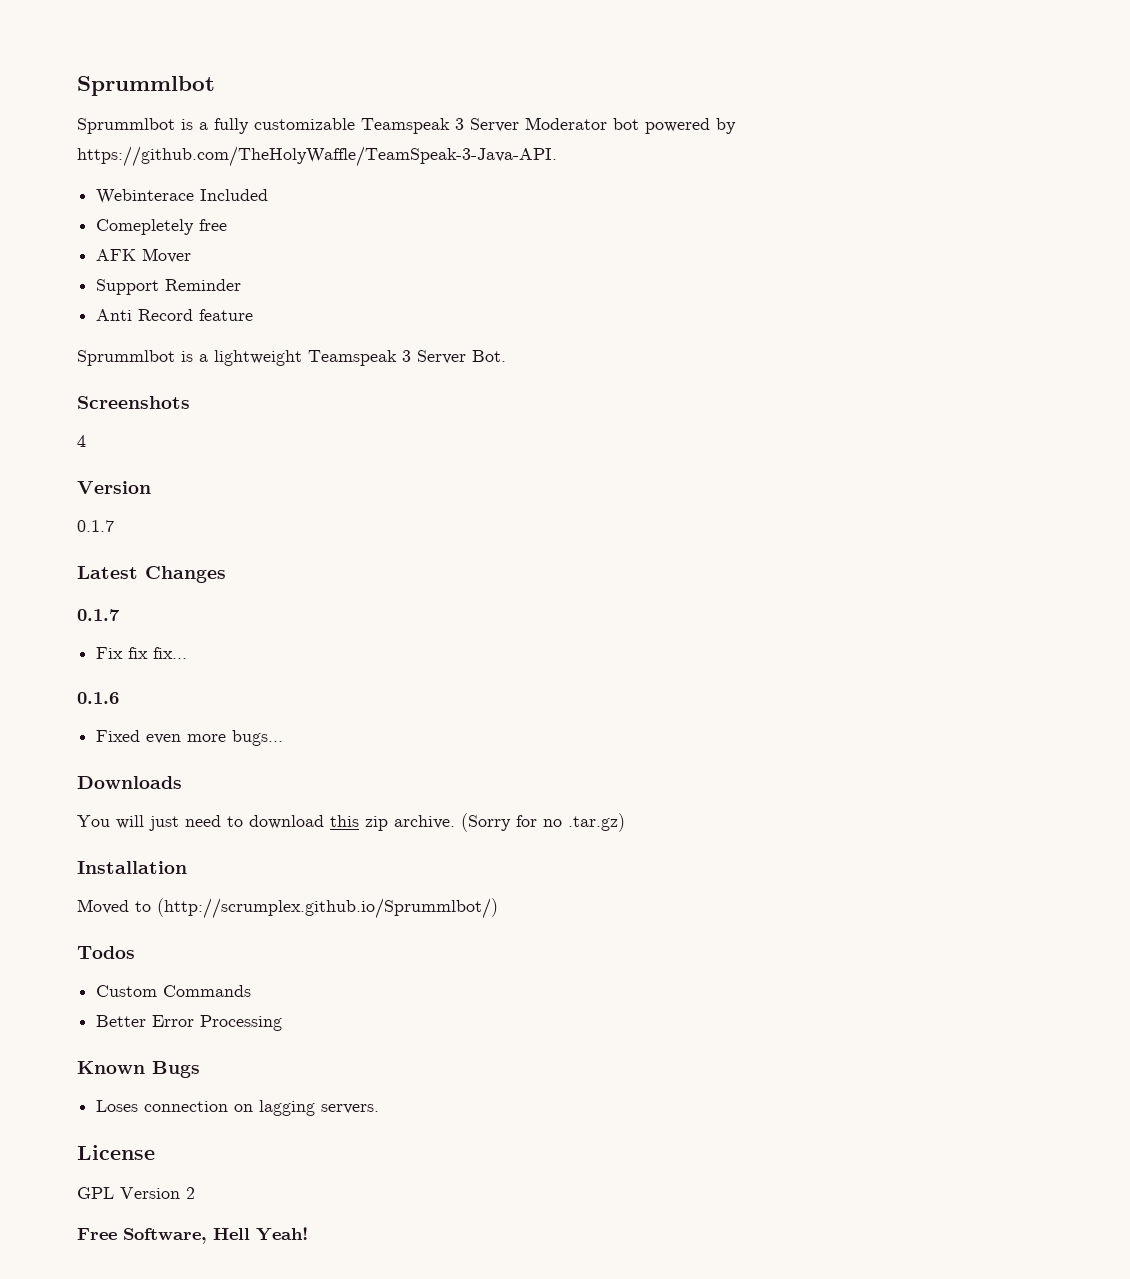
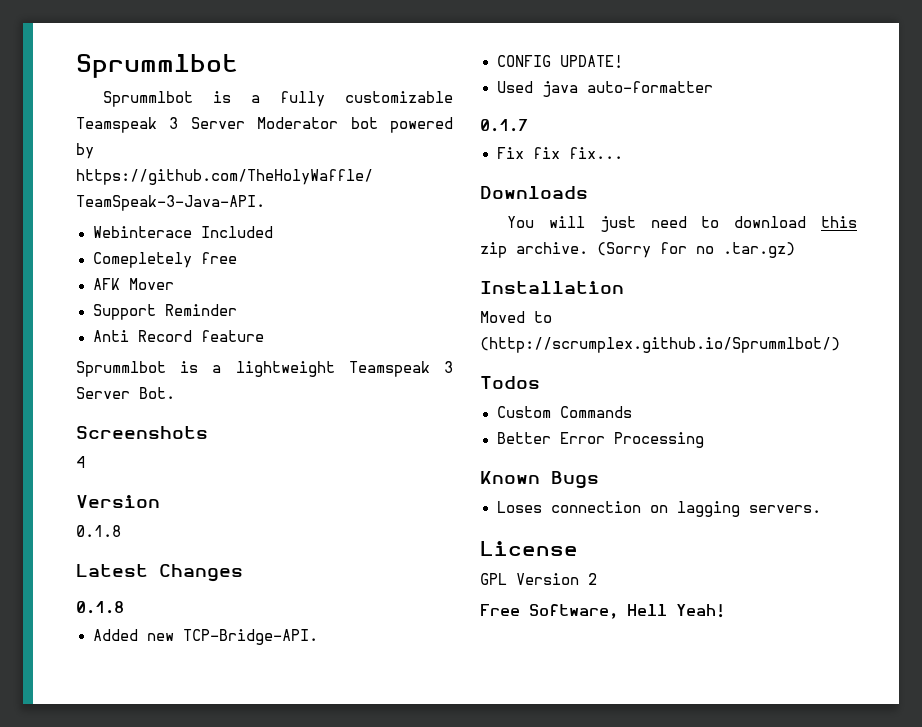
[77,520,114,532] 0.1.7 -> [76,525,121,537] 0.1.8
(226, 574) none -> [76,601,124,614] [92,629,318,645] [496,55,623,68] [496,81,713,97] // 0.1.8 // Added new TCP-Bridge-API. // CONFIG UPDATE! // Used java auto-formatter
[77,692,119,704] [96,730,284,746] // 0.1.6 // Fixed even more bugs... -> (623, 153) none

